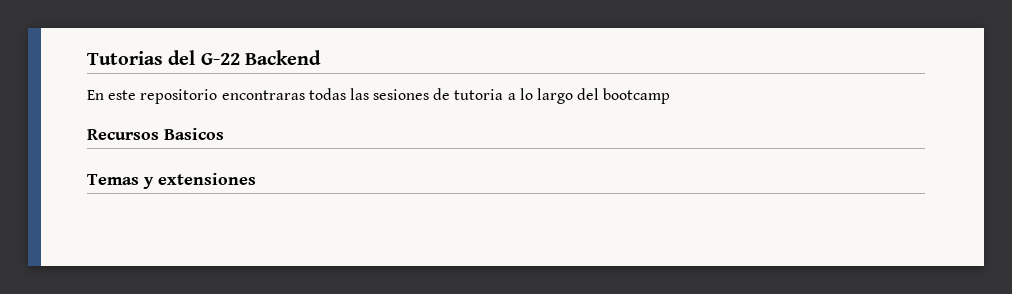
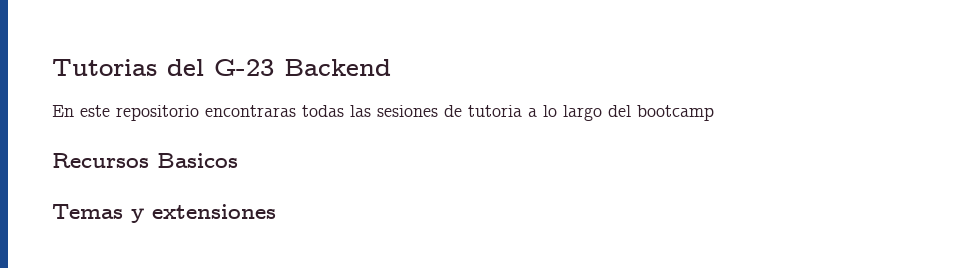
[200,53,240,65] G-22 -> [214,59,274,76] G-23

